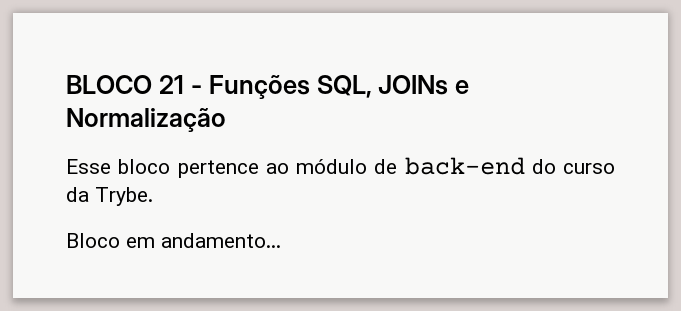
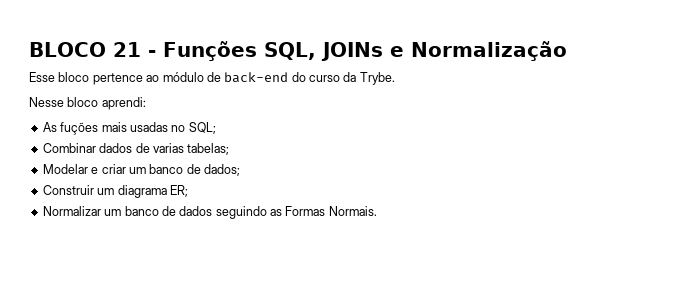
[66,233,281,248] Bloco em andamento... -> [29,97,146,110] [42,122,216,135] [42,143,230,155] [42,164,240,176] [42,185,188,198] [42,206,377,219] Nesse bloco aprendi: // As fuções mais usadas no SQL; // Combinar dados de varias tabelas; // Modelar e criar um banco de dados; // Construir um diagrama ER; // Normalizar um banco de dados seguindo as Formas Normais.

